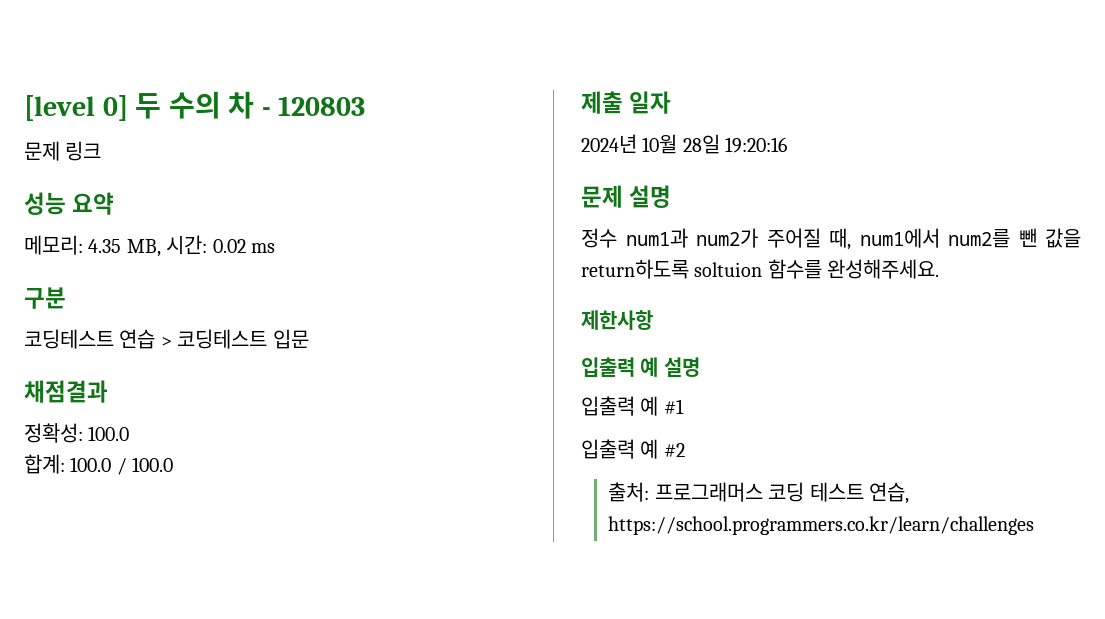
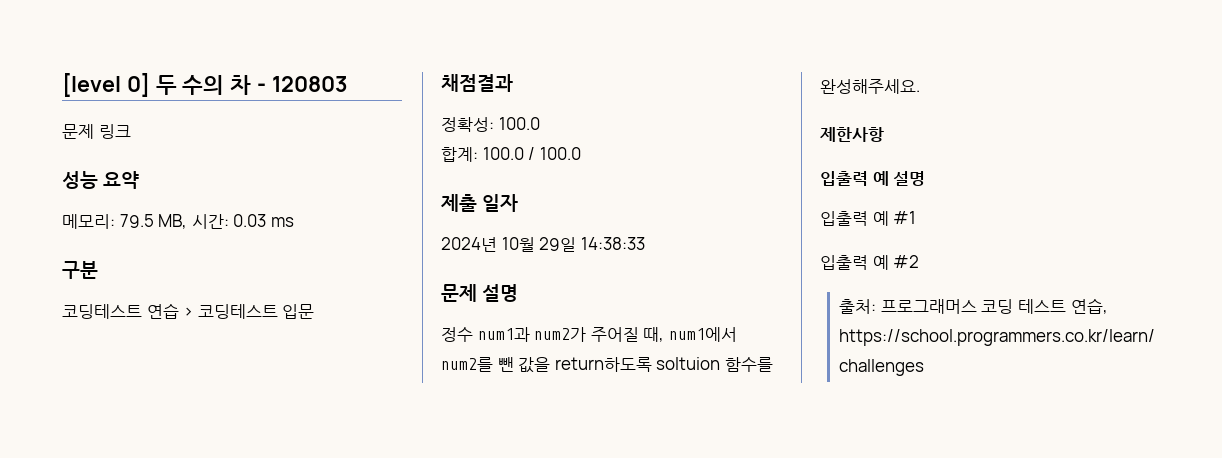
[88,239,122,253] 4.35 -> [119,214,154,228] 79.5
[212,239,246,253] 0.02 -> [233,214,267,227] 0.03
[682,134,788,154] 28일 19:20:16 -> [539,237,645,252] 29일 14:38:33

